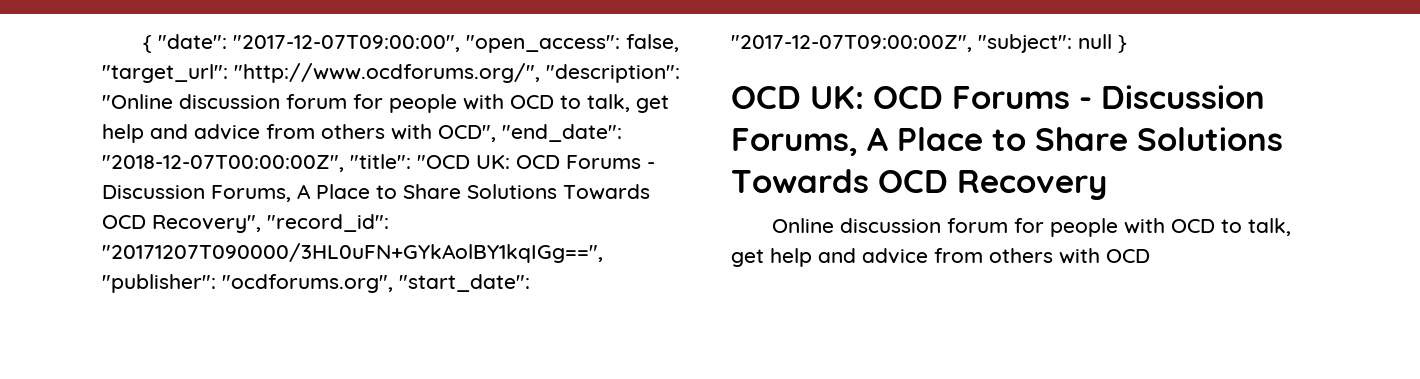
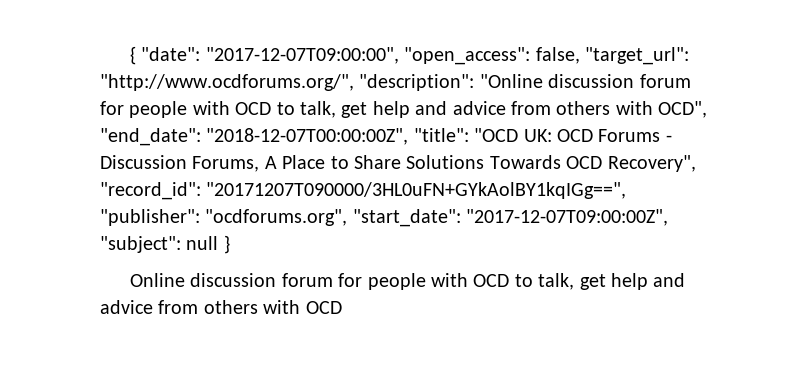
[731,85,1265,109] [731,127,1283,156] [731,169,1107,200] // OCD UK: OCD Forums - Discussion Forums, A Place to Share Solutions Towards OCD Recovery -> (230, 244) none

